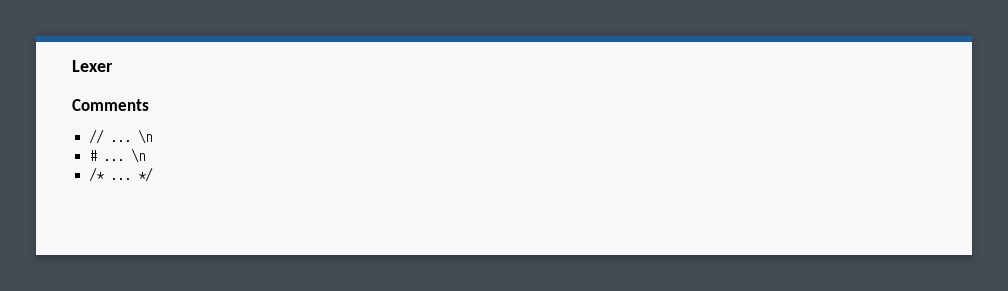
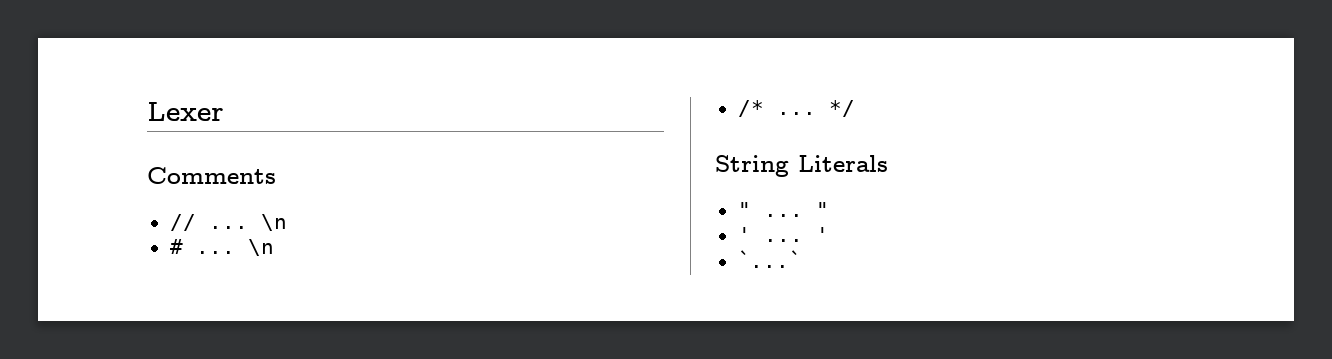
(154, 174) none -> [715,155,888,177] [737,202,829,217] [737,227,829,242] [737,250,801,268] // String Literals // " ... " // ' ... ' // `...`

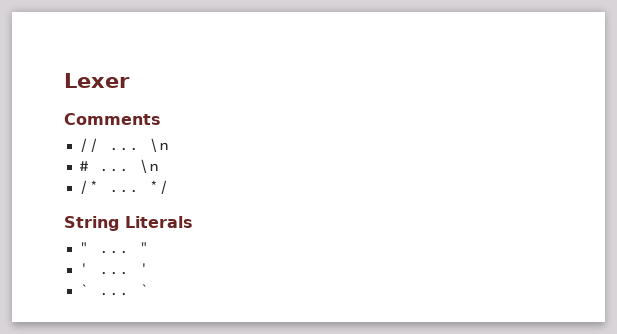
[737,250,801,268] `...` -> [78,284,149,296] ` ... `

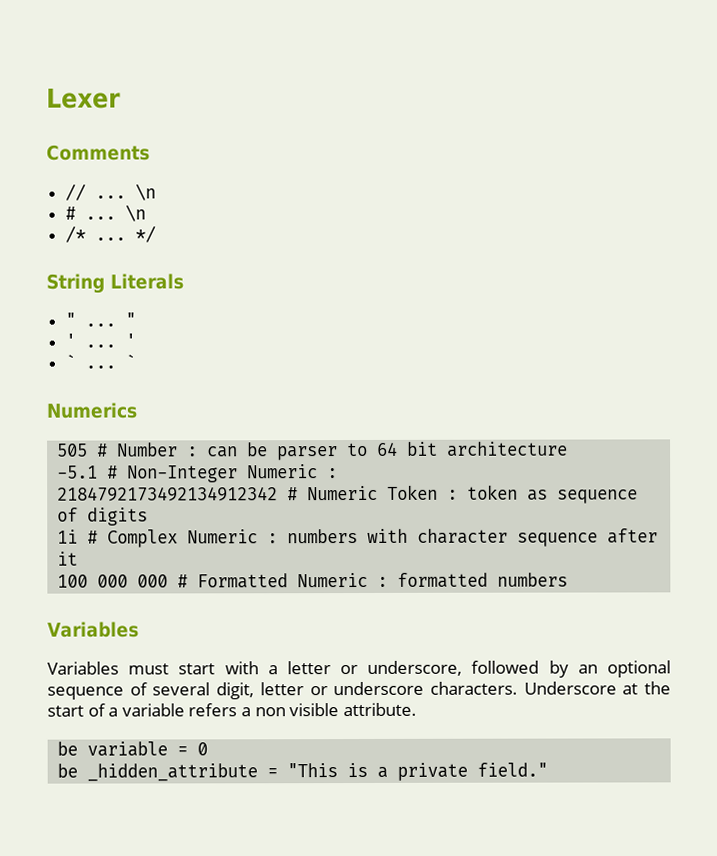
(149, 289) none -> [46,402,137,419] [57,441,569,461] [57,464,339,483] [57,484,639,504] [57,507,149,526] [57,528,659,548] [57,551,79,566] [57,572,569,589] [47,621,139,638] [47,660,671,678] [47,681,671,700] [47,702,417,717] [57,741,209,757] [57,762,549,782] // Numerics // 505 # Number : can be parser to 64 bit architecture // -5.1 # Non-Integer Numeric : // 2184792173492134912342 # Numeric Token : token as sequence of digits // 1i # Complex Numeric : numbers with character sequence after it // 100 000 000 # Formatted Numeric : formatted numbers // Variables // Variables must start with a letter or underscore, followed by an optional sequence of several digit, letter or underscore characters. Underscore at the start of a variable refers a non visible attribute. // be variable = 0 // be _hidden_attribute = "This is a private field."

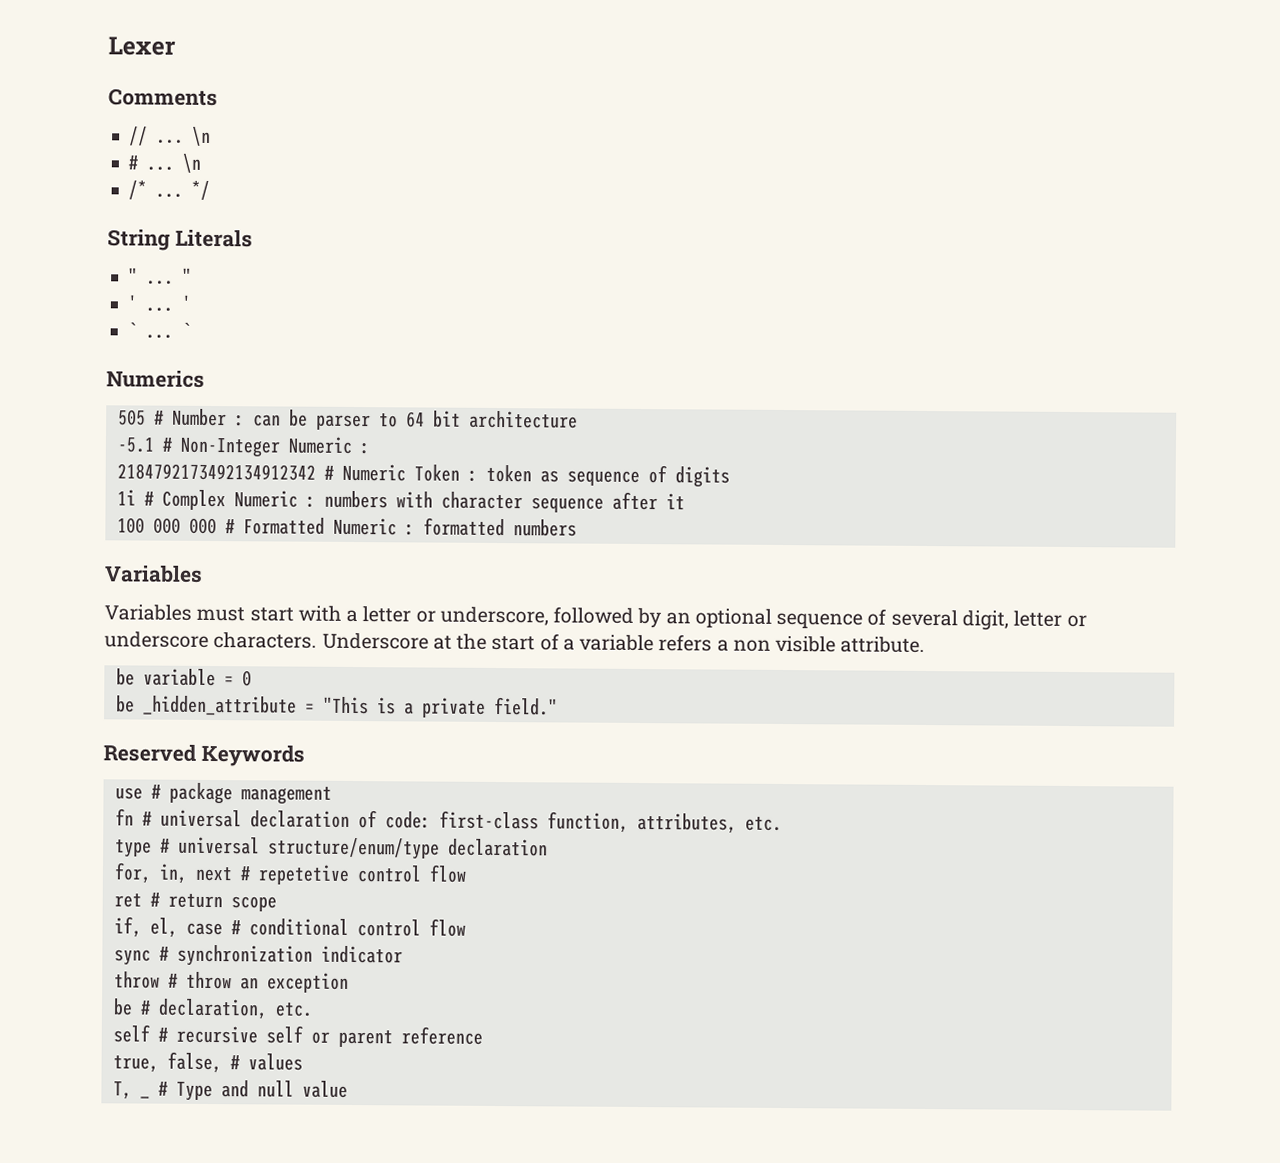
(549, 769) none -> [103,744,305,767] [114,782,332,805] [114,808,782,834] [114,836,548,860] [113,862,467,885] [113,892,277,912] [113,916,466,938] [113,944,403,967] [113,971,349,993] [112,998,313,1020] [112,1024,483,1048] [112,1051,303,1074] [112,1080,348,1102] // Reserved Keywords // use # package management // fn # universal declaration of code: first-class function, attributes, etc. // type # universal structure/enum/type declaration // for, in, next # repetetive control flow // ret # return scope // if, el, case # conditional control flow // sync # synchronization indicator // throw # throw an exception // be # declaration, etc. // self # recursive self or parent reference // true, false, # values // T, _ # Type and null value

